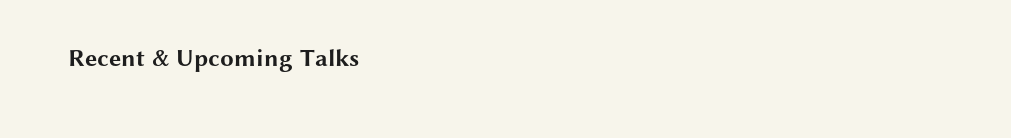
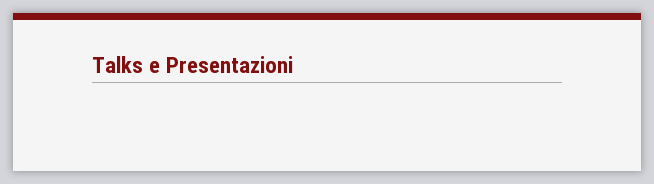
[68,49,359,72] Recent & Upcoming Talks -> [92,56,294,73] Talks e Presentazioni

